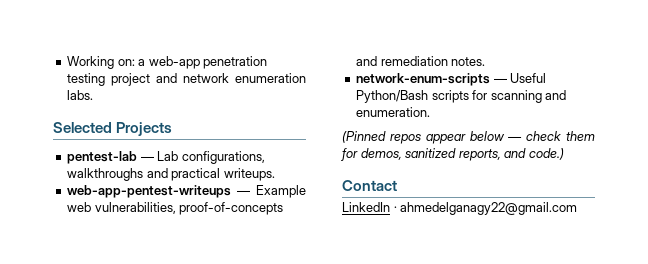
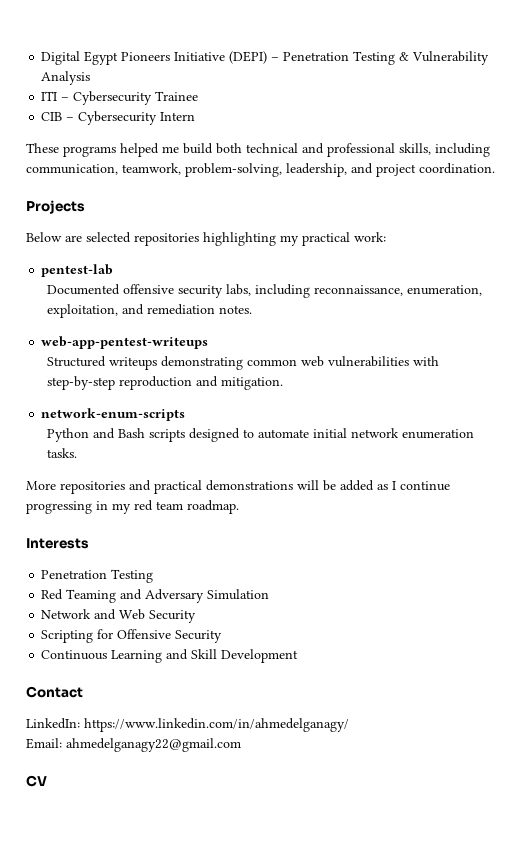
[67,56,268,69] [67,73,306,86] [67,90,94,100] [53,122,173,136] [67,151,265,164] [67,168,275,181] [67,185,306,198] [67,202,284,215] [356,56,486,66] [356,73,547,86] [356,90,567,103] [356,107,431,117] [342,131,595,144] [341,148,564,161] [342,180,397,191] [342,202,397,212] Working on: a web-app penetration testing project and network enumeration labs. // Selected Projects // pentest-lab — Lab configurations, walkthroughs and practical writeups. // web-app-pentest-writeups — Example web vulnerabilities, proof-of-concepts and remediation notes. // network-enum-scripts — Useful Python/Bash scripts for scanning and enumeration. // (Pinned repos appear below — check them for demos, sanitized reports, and code.) // Contact // LinkedIn · -> [41,51,490,65] [41,71,91,85] [41,91,199,105] [41,111,196,125] [26,143,490,157] [26,163,495,177] [26,200,85,214] [26,232,386,246] [41,264,114,277] [47,284,483,298] [47,304,253,318] [41,336,209,349] [47,356,440,370] [47,376,284,390] [41,408,186,421] [47,428,475,442] [47,448,78,458] [26,480,450,494] [26,500,239,514] [26,538,89,549] [41,569,154,583] [41,589,270,603] [41,609,197,623] [41,629,223,643] [41,649,299,663] [26,686,83,698] [26,718,349,732] [26,738,62,749] Digital Egypt Pioneers Initiative (DEPI) – Penetration Testing & Vulnerability Analysis // ITI – Cybersecurity Trainee // CIB – Cybersecurity Intern // These programs helped me build both technical and professional skills, including communication, teamwork, problem-solving, leadership, and project coordination. // Projects // Below are selected repositories highlighting my practical work: // pentest-lab // Documented offensive security labs, including reconnaissance, enumeration, exploitation, and remediation notes. // web-app-pentest-writeups // Structured writeups demonstrating common web vulnerabilities with step-by-step reproduction and mitigation. // network-enum-scripts // Python and Bash scripts designed to automate initial network enumeration tasks. // More repositories and practical demonstrations will be added as I continue progressing in my red team roadmap. // Interests // Penetration Testing // Red Teaming and Adversary Simulation // Network and Web Security // Scripting for Offensive Security // Continuous Learning and Skill Development // Contact // LinkedIn: https://www.linkedin.com/in/ahmedelganagy/ // Email:
(578, 208) none -> [26,775,47,787] // CV

